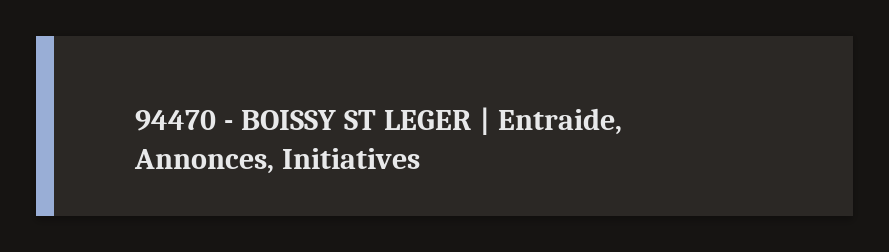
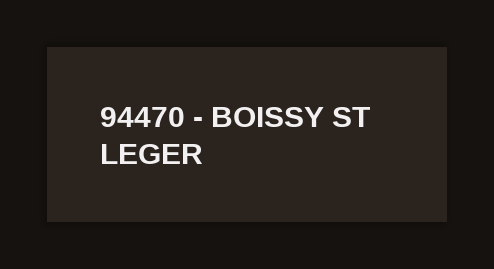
[479,107,622,135] [134,148,421,174] | Entraide, Annonces, Initiatives -> (203, 154) none

